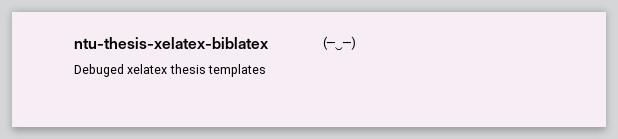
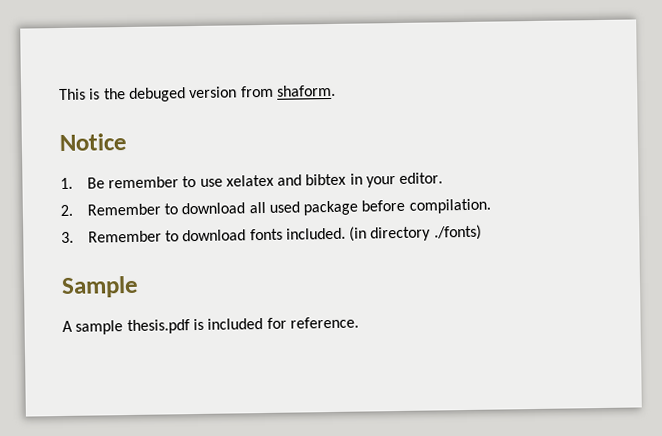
[74,37,269,49] [74,64,267,77] [323,36,356,50] ntu-thesis-xelatex-biblatex // Debuged xelatex thesis templates (─‿─) -> [59,84,336,102] [59,133,127,152] [60,172,444,190] [60,198,491,217] [61,224,482,244] [61,275,139,298] [62,316,359,335] This is the debuged version from shaform. // Notice // 1. Be remember to use xelatex and bibtex in your editor. // 2. Remember to download all used package before compilation. // 3. Remember to download fonts included. (in directory ./fonts) // Sample // A sample thesis.pdf is included for reference.

